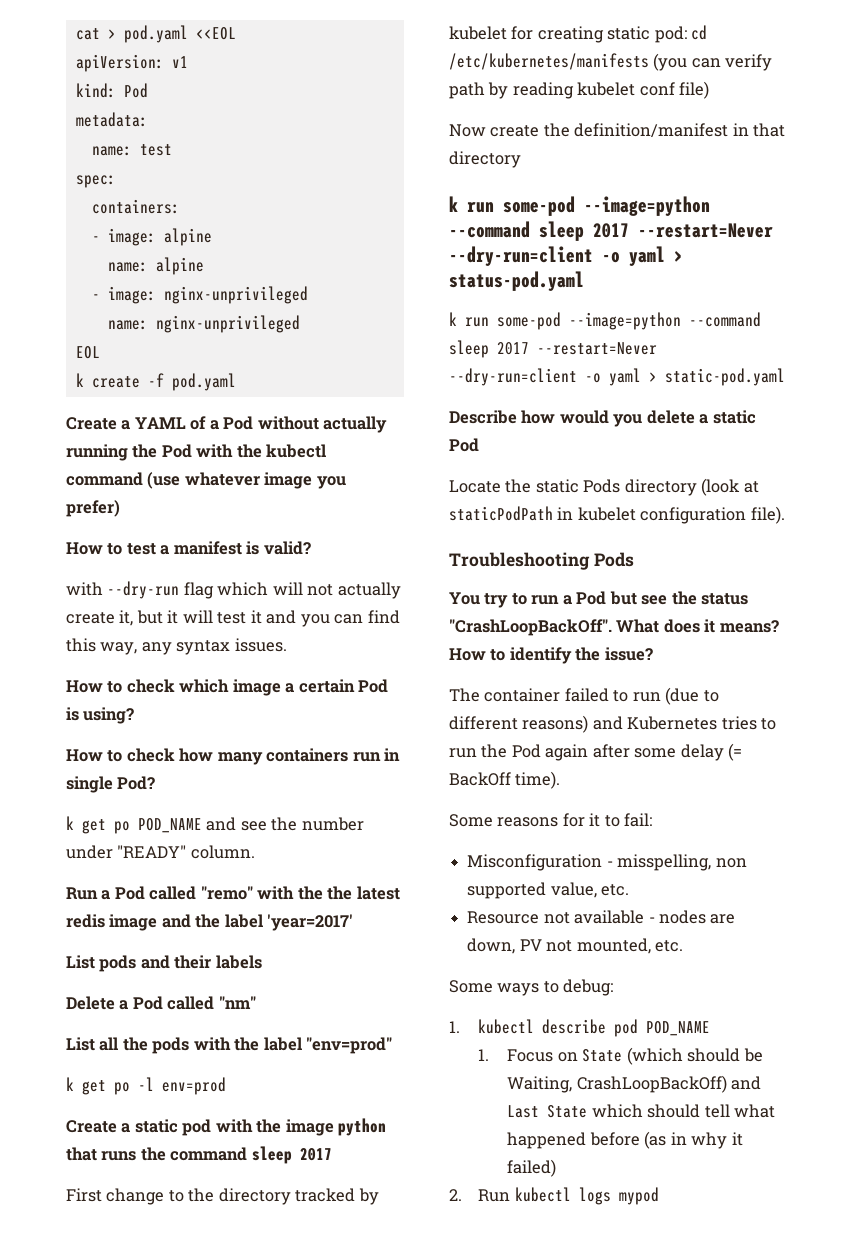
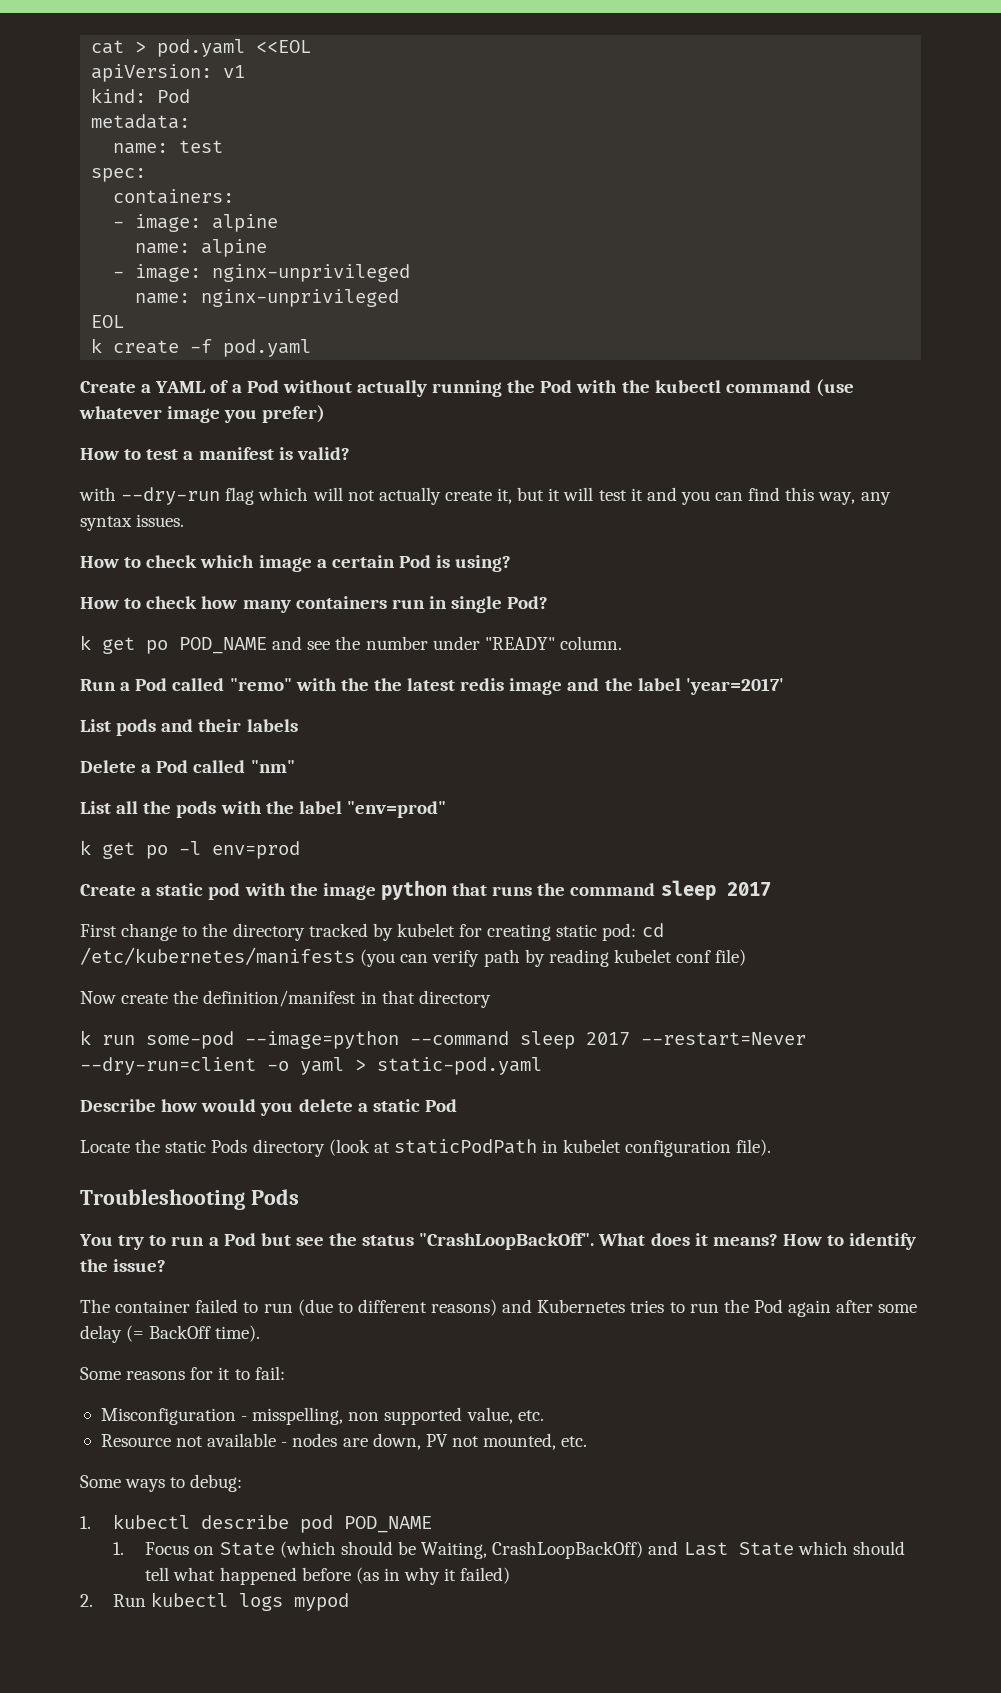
[449,196,710,216] [449,221,773,241] [449,246,683,266] [449,271,584,291] // k run some-pod --image=python --command sleep 2017 --restart=Never --dry-run=client -o yaml > status-pod.yaml -> (491, 999) none

